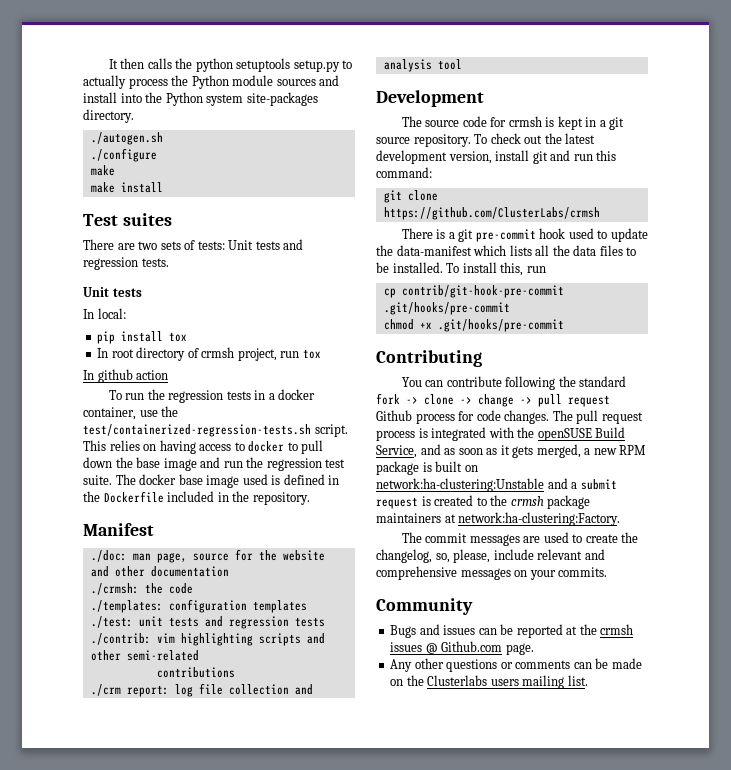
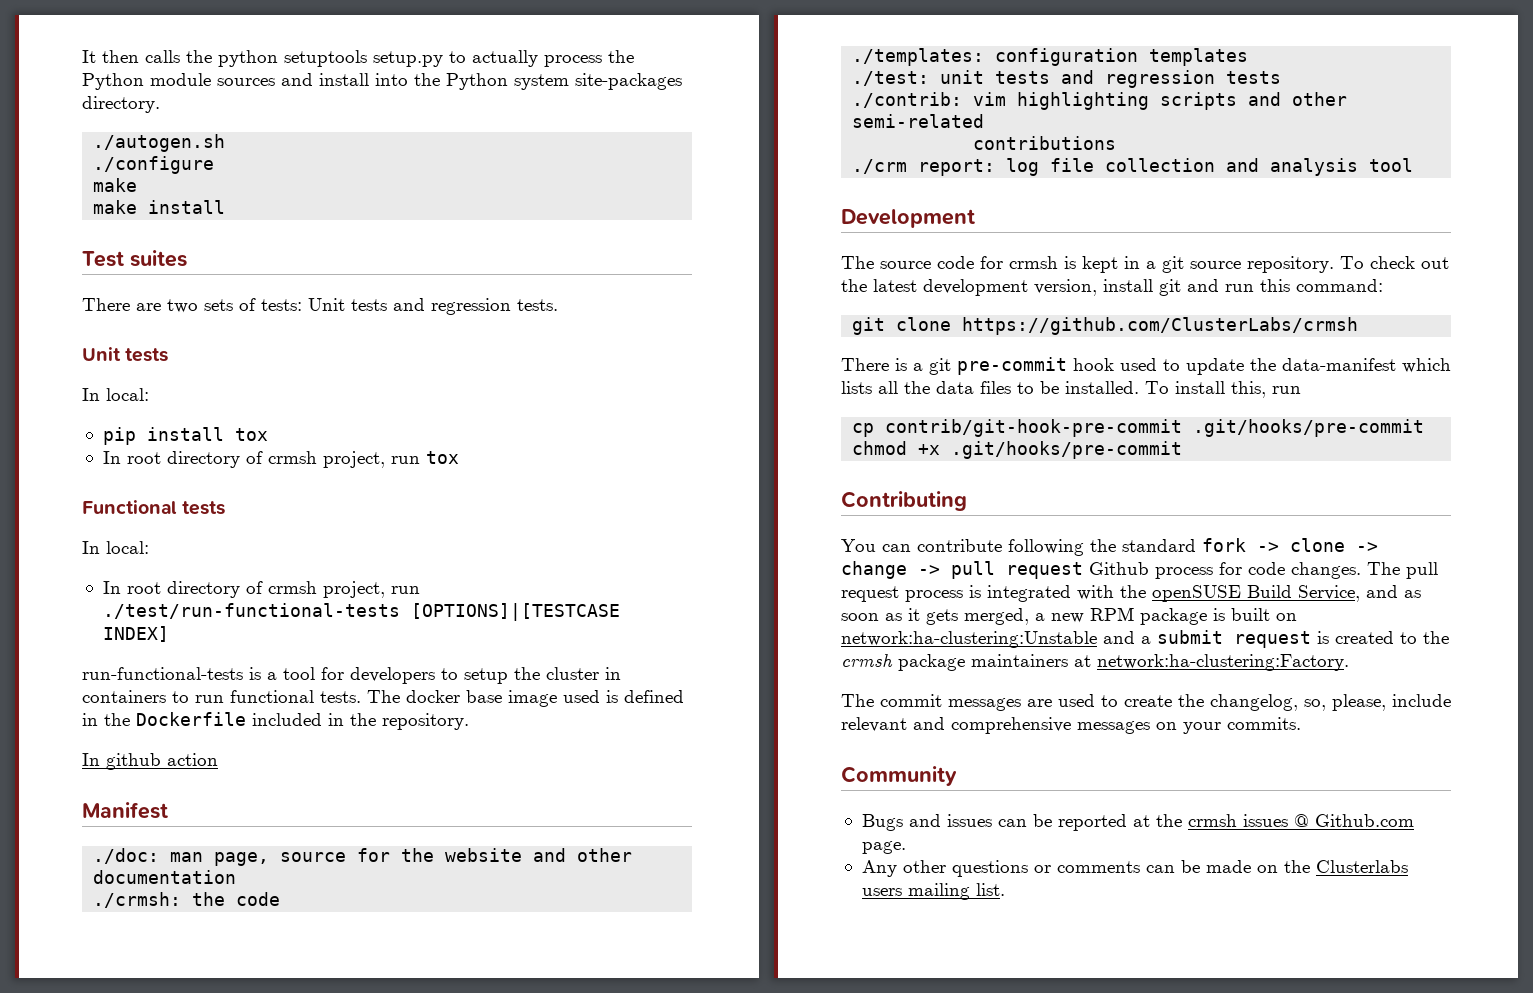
[83,369,169,383] [108,389,316,403] [83,406,179,420] [83,424,348,437] [83,440,324,454] [83,457,346,471] [83,475,112,485] // In github action // To run the regression tests in a docker container, use the test/containerized-regression-tests.sh script. This relies on having access to docker to pull down the base image and run the regression test suite. -> [82,500,226,515] [82,541,149,554] [102,581,420,598] [102,603,620,621] [102,626,169,642] [82,667,621,684] [82,690,361,703] // Functional tests // In local: // In root directory of crmsh project, run ./test/run-functional-tests [OPTIONS]|[TESTCASE INDEX] // run-functional-tests is a tool for developers to setup the cluster in containers to run functional tests.
(310, 498) none -> [82,753,218,770] // In github action

